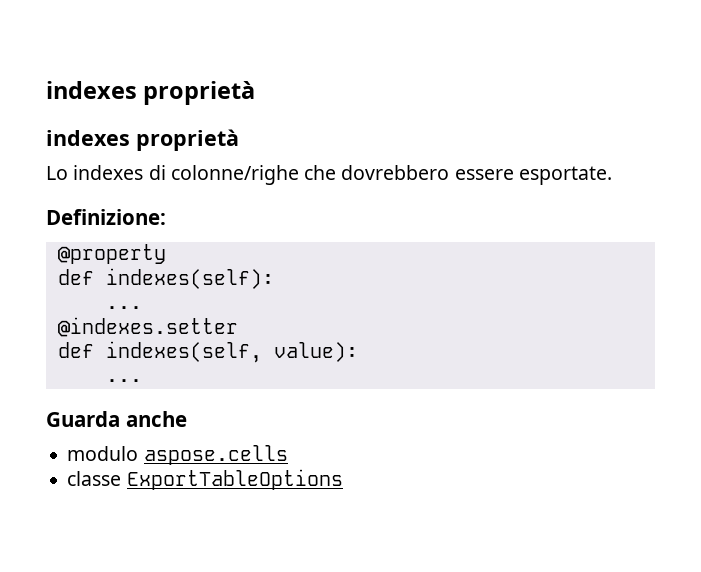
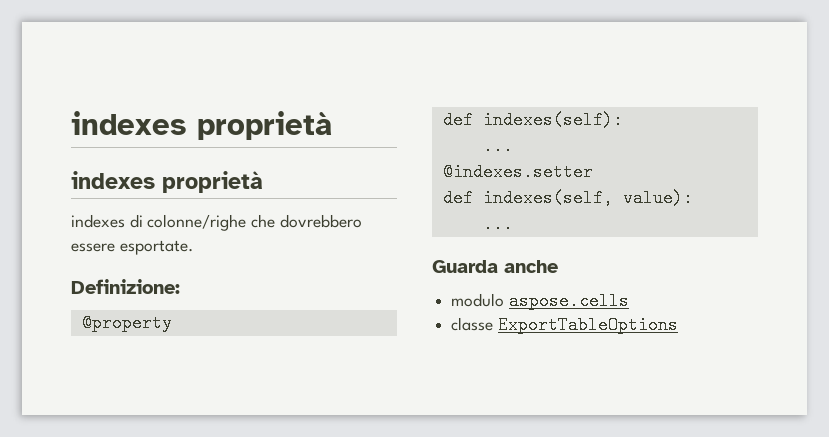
[46,166,68,180] Lo -> (263, 182) none

